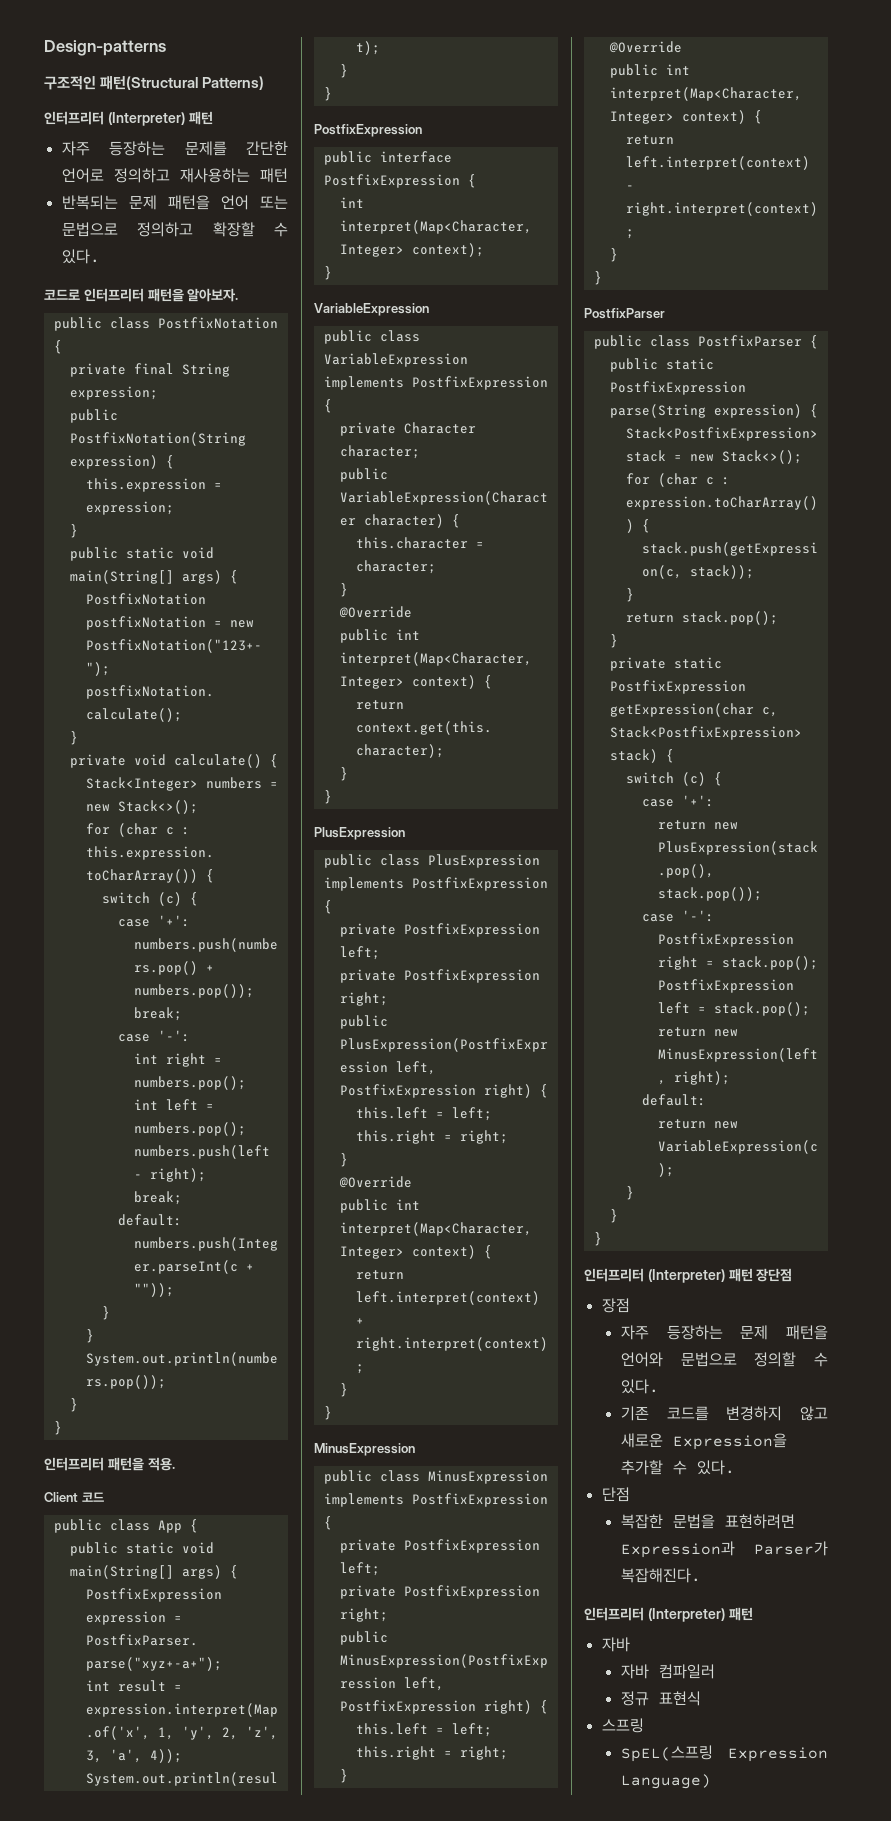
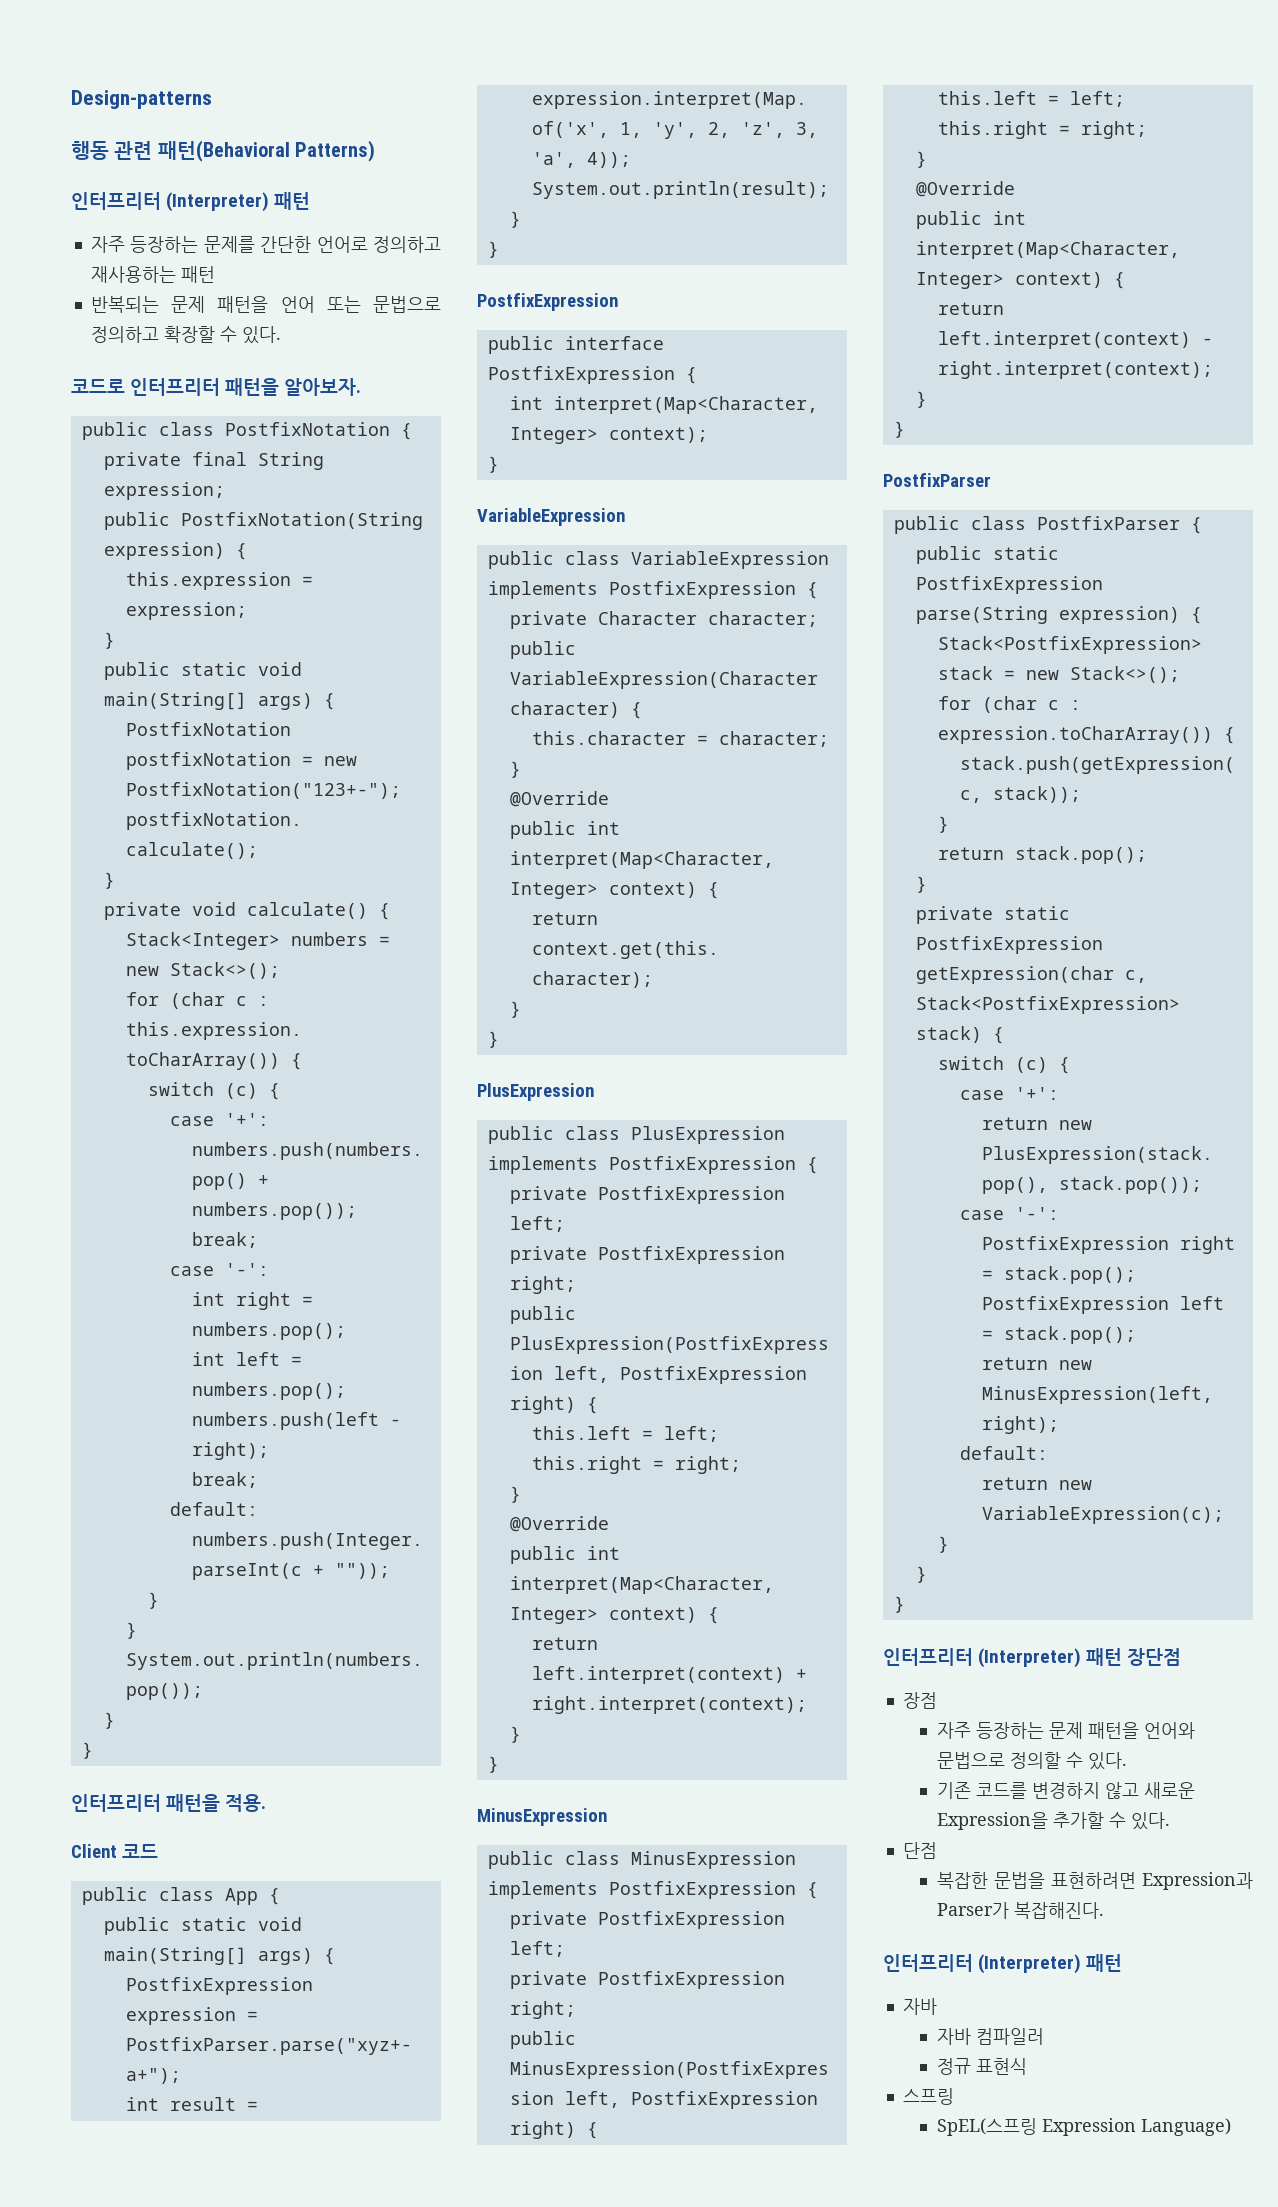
[44,76,199,90] 구조적인 패턴(Structural -> [71,140,290,162] 행동 관련 패턴(Behavioral

